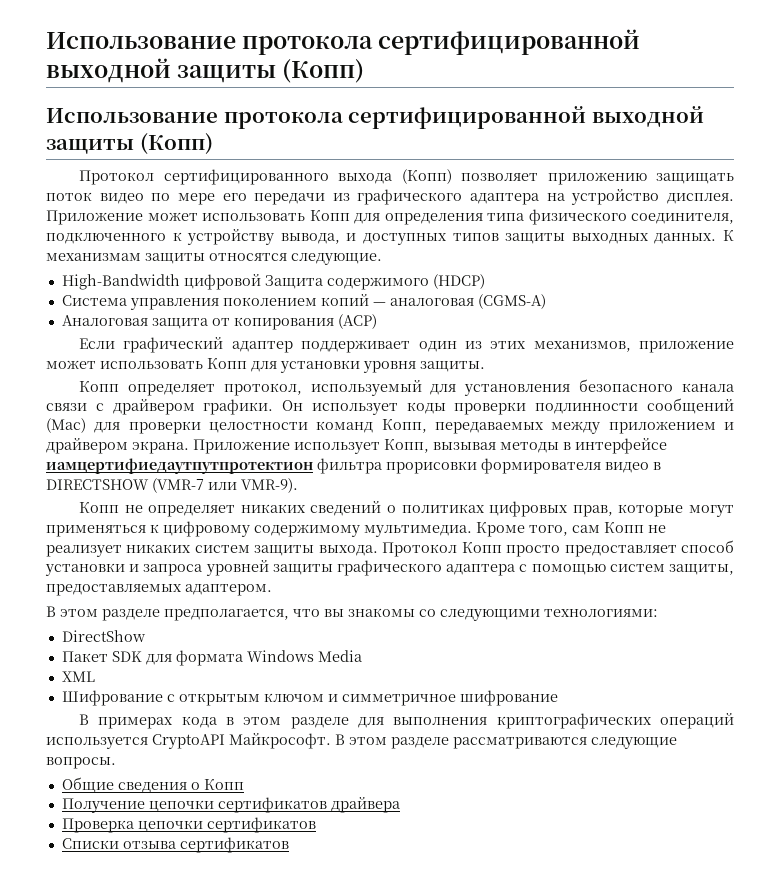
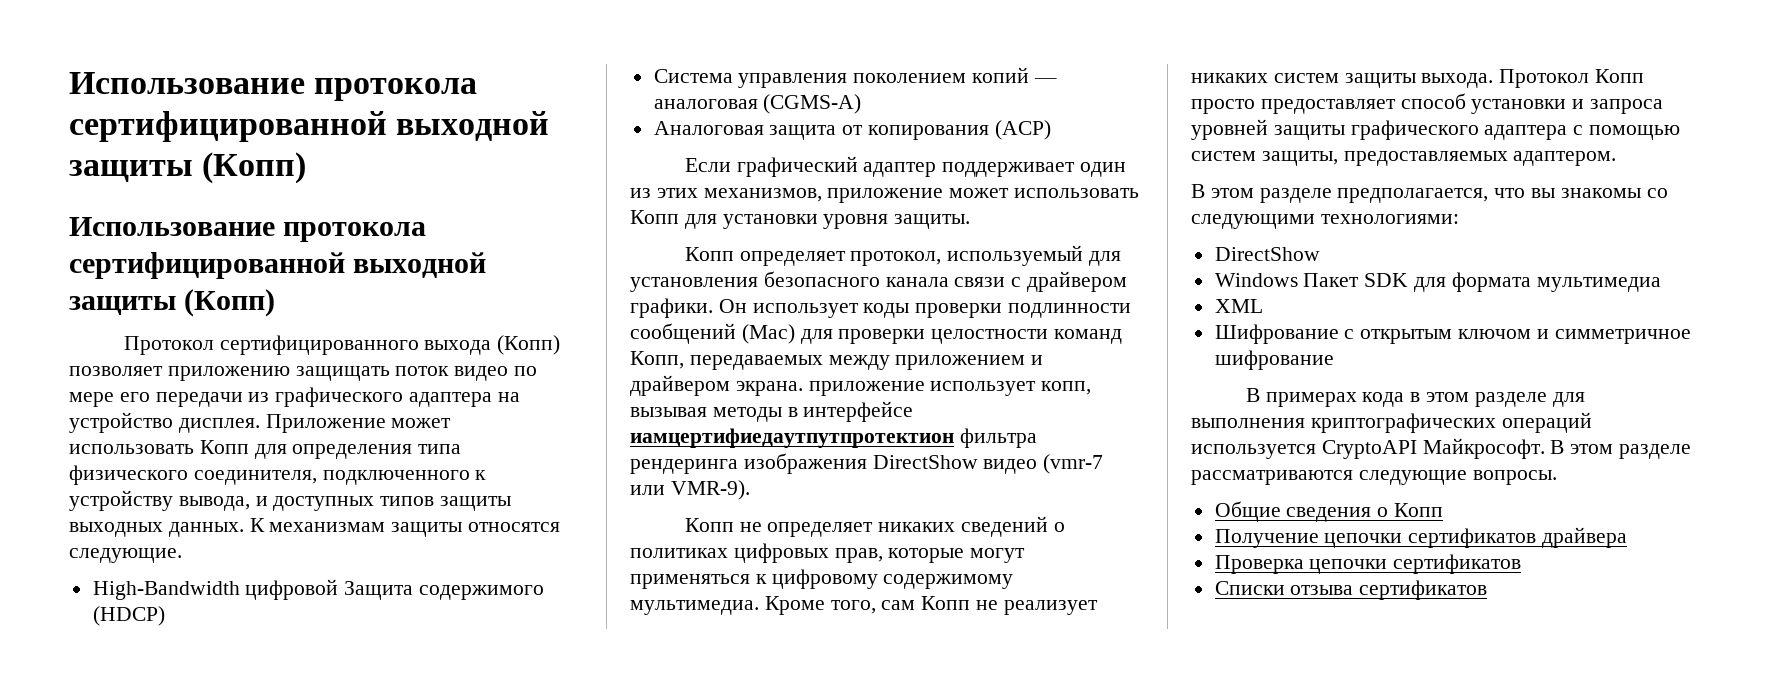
[193,439,429,454] Приложение использует Копп, -> [808,381,1092,396] приложение использует копп,
[386,458,661,474] [46,478,204,493] прорисовки формирователя видео в DIRECTSHOW (VMR-7 -> [630,453,1104,474] рендеринга изображения DirectShow видео (vmr-7
(146, 636) none -> [1214,273,1298,287] Windows
[246,650,362,662] Windows Media -> [1536,277,1661,292] мультимедиа

